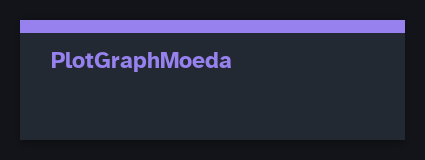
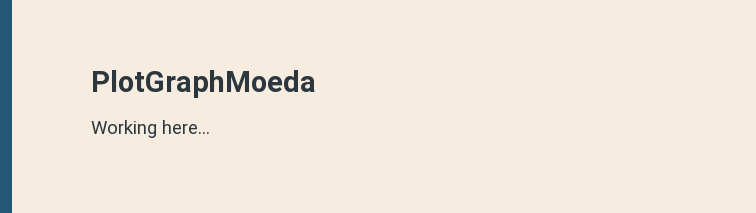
(232, 62) none -> [91,120,210,138] // Working here...

